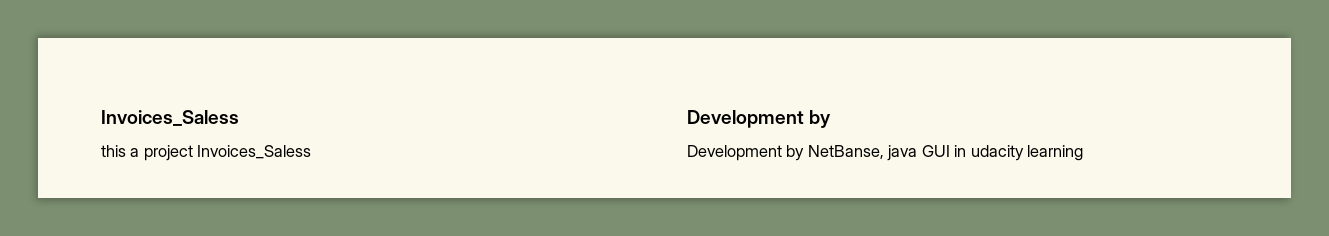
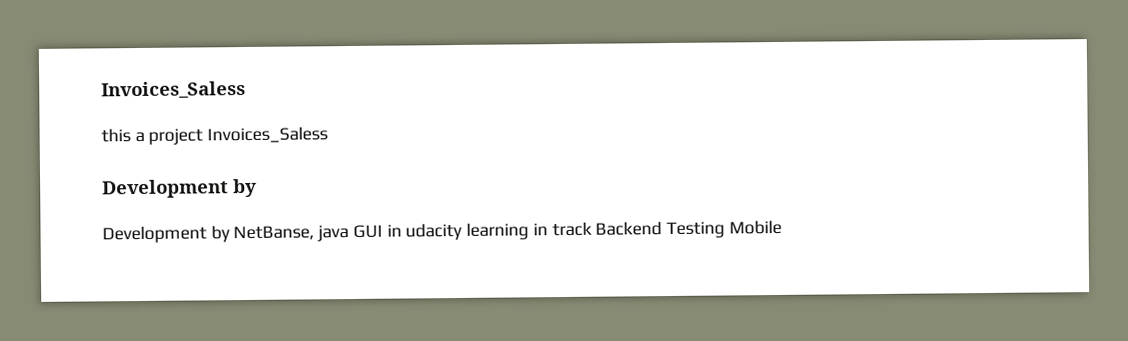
(1084, 153) none -> [532,219,782,239] in track Backend Testing Mobile

